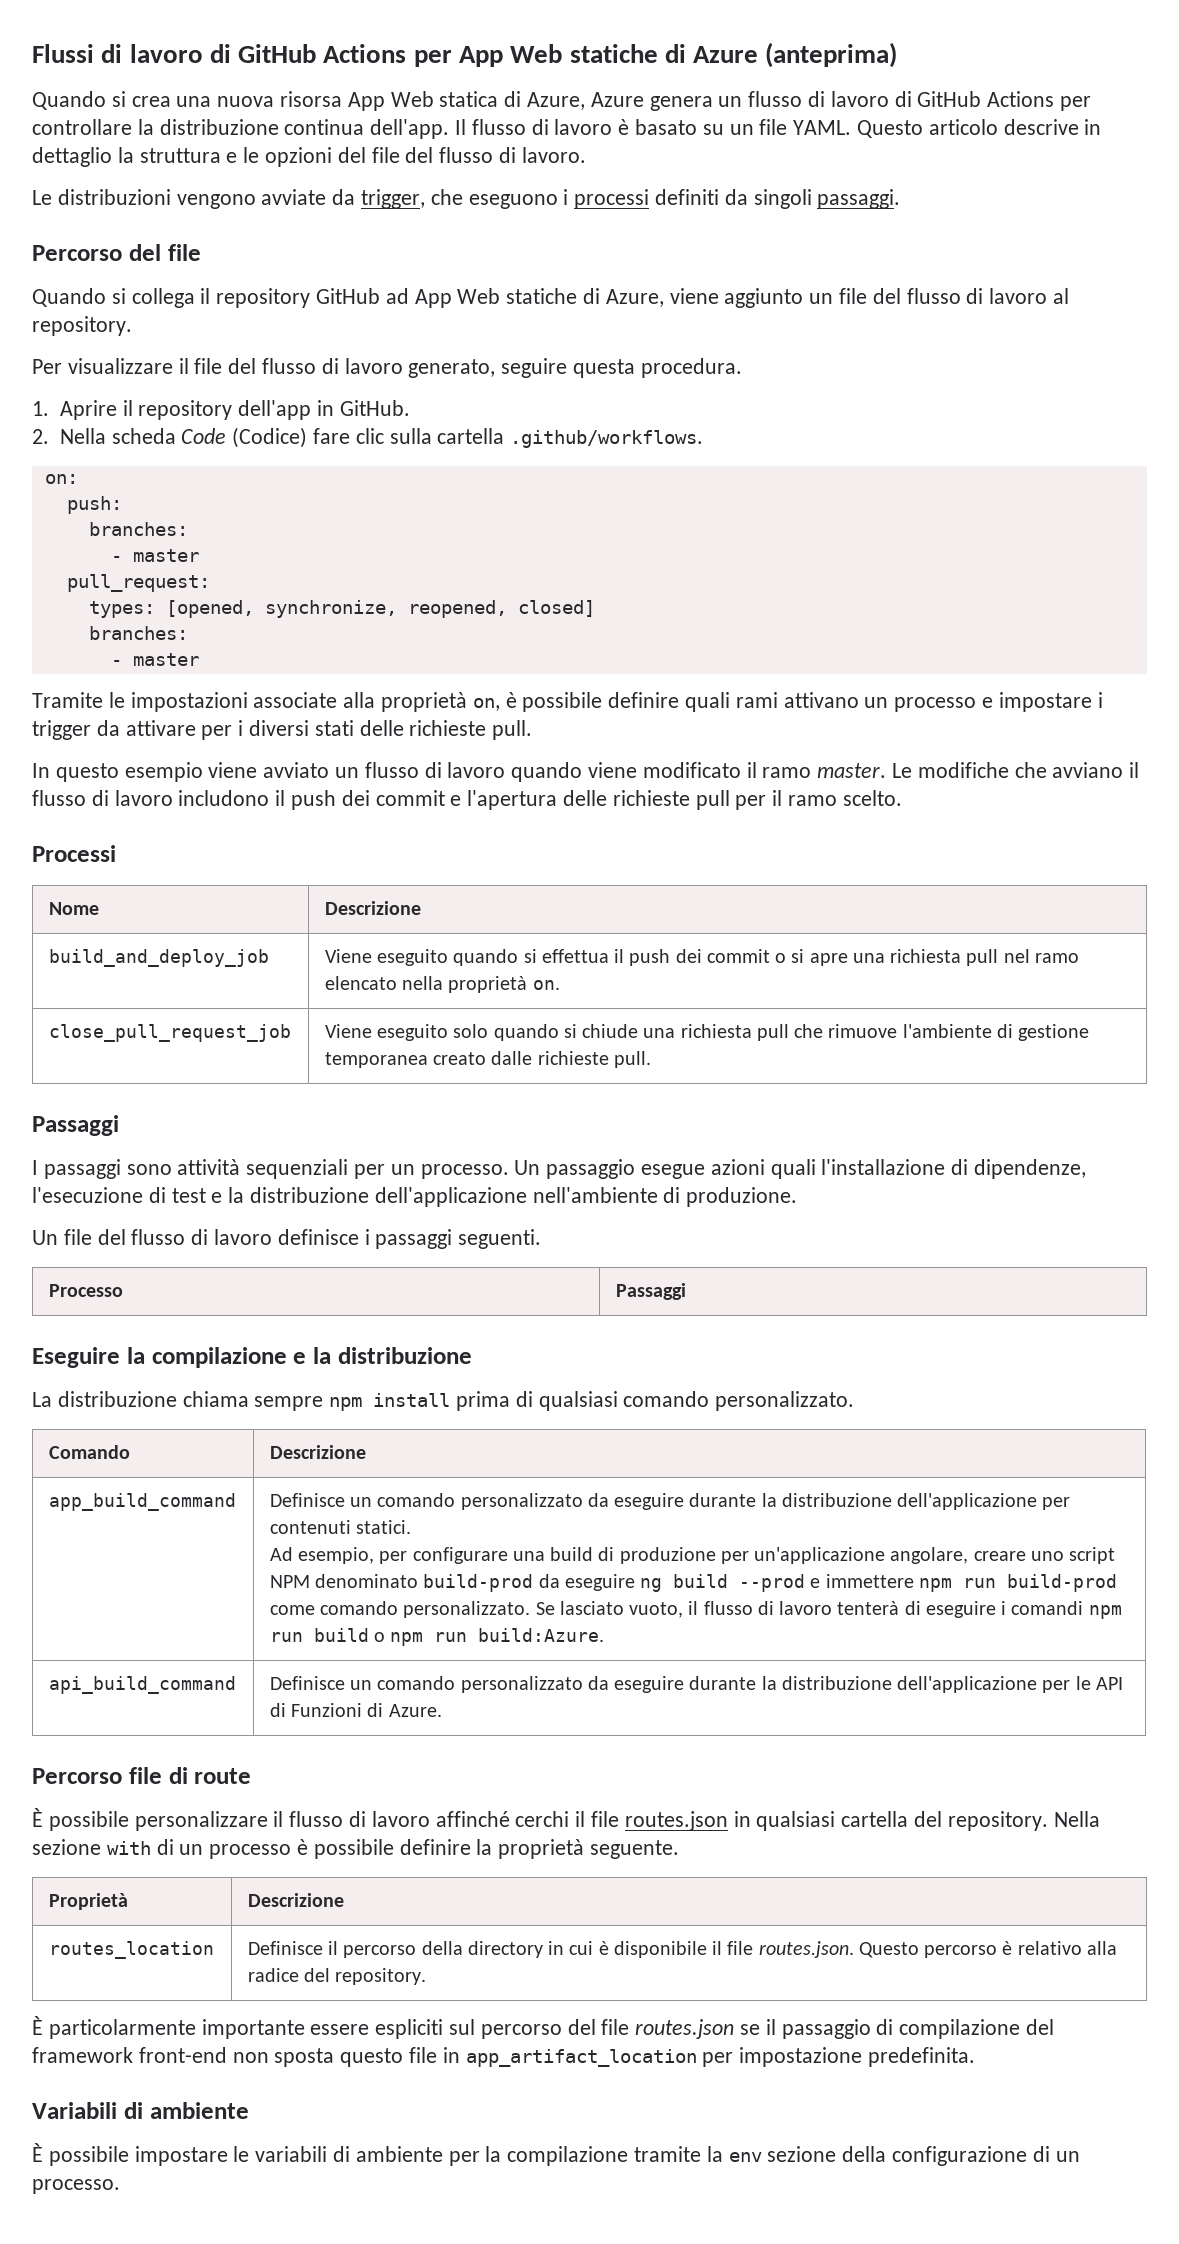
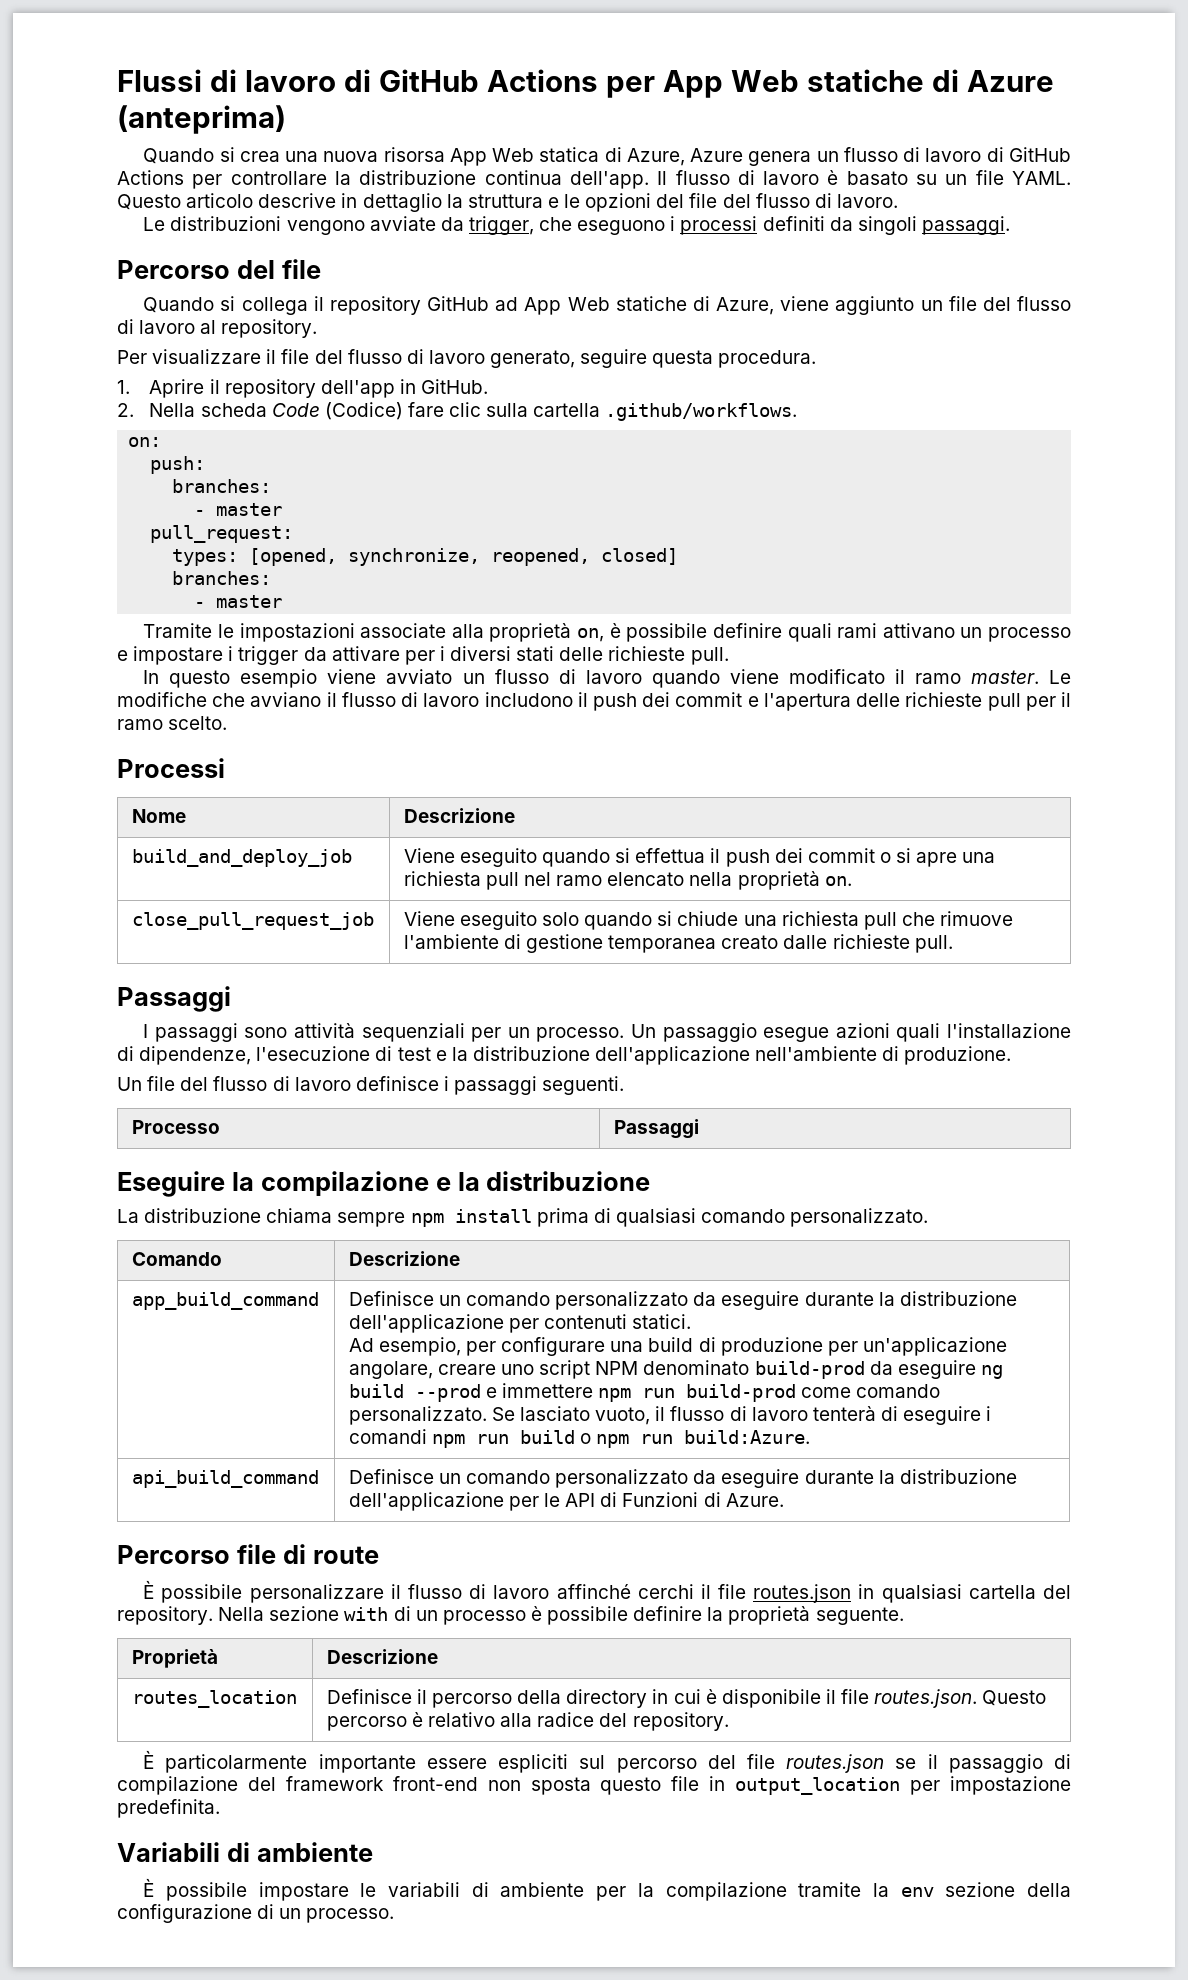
[465,2049,697,2067] app_artifact_location -> [735,1777,901,1795] output_location

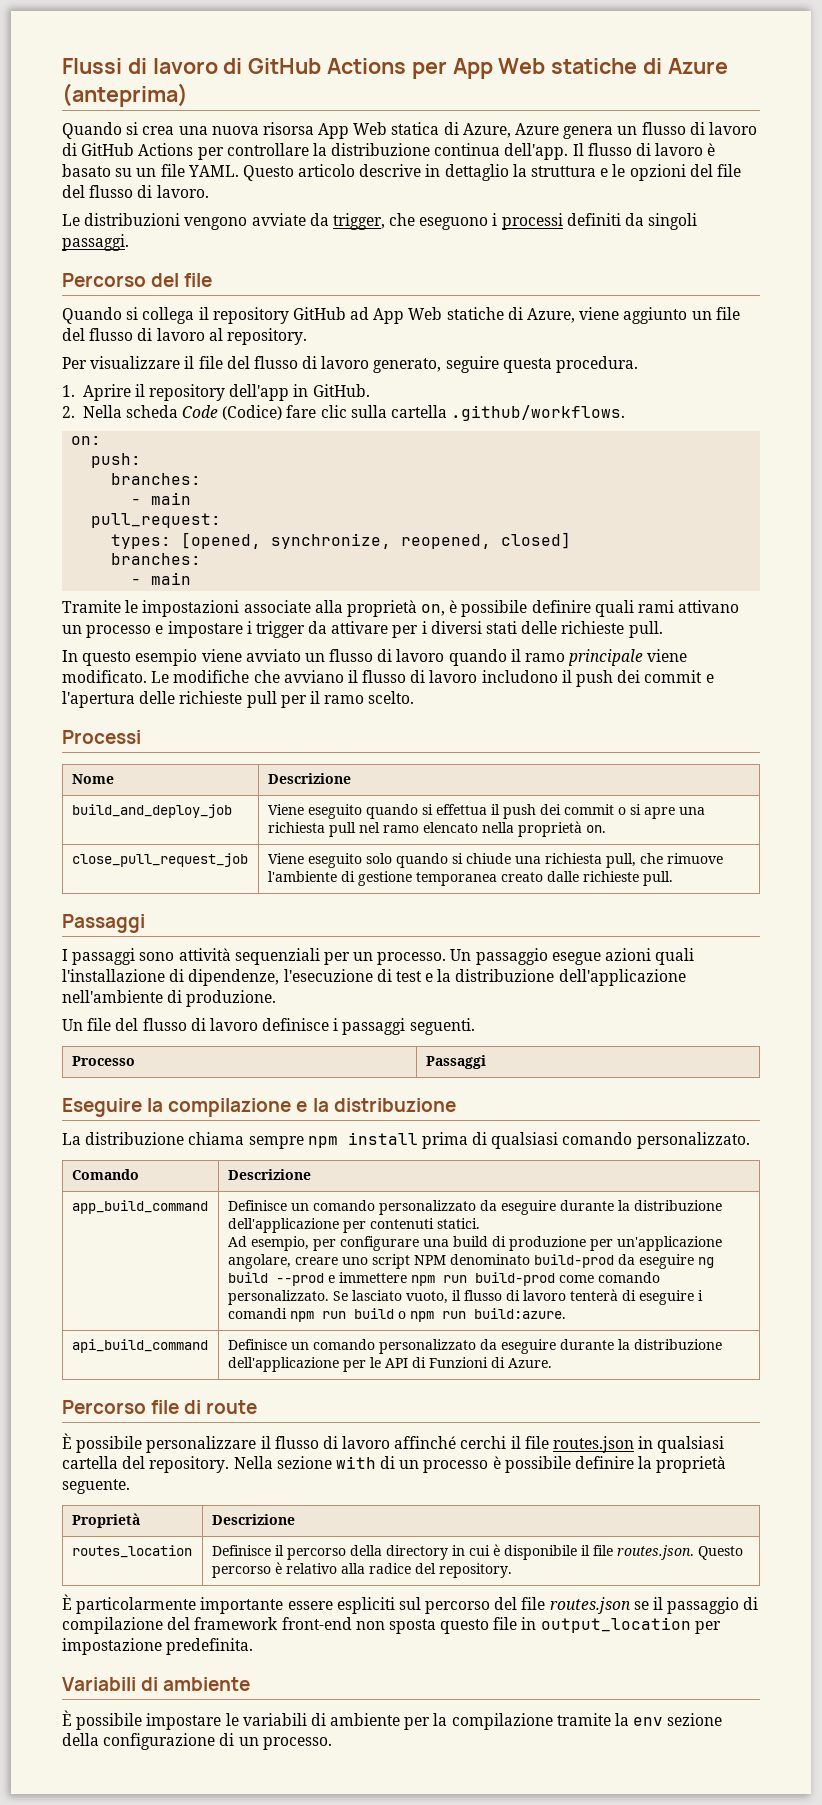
[216,503,283,516] master -> [151,492,192,505] main
[216,595,283,608] master -> [151,572,192,585] main
[729,669,1039,684] viene modificato il ramo master. -> [510,649,688,666] [62,670,147,683] il ramo principale viene modificato.
[863,912,897,930] pull -> [605,853,636,868] pull,
[684,1430,811,1444] build:Azure. -> [473,1308,566,1319] build:azure.

